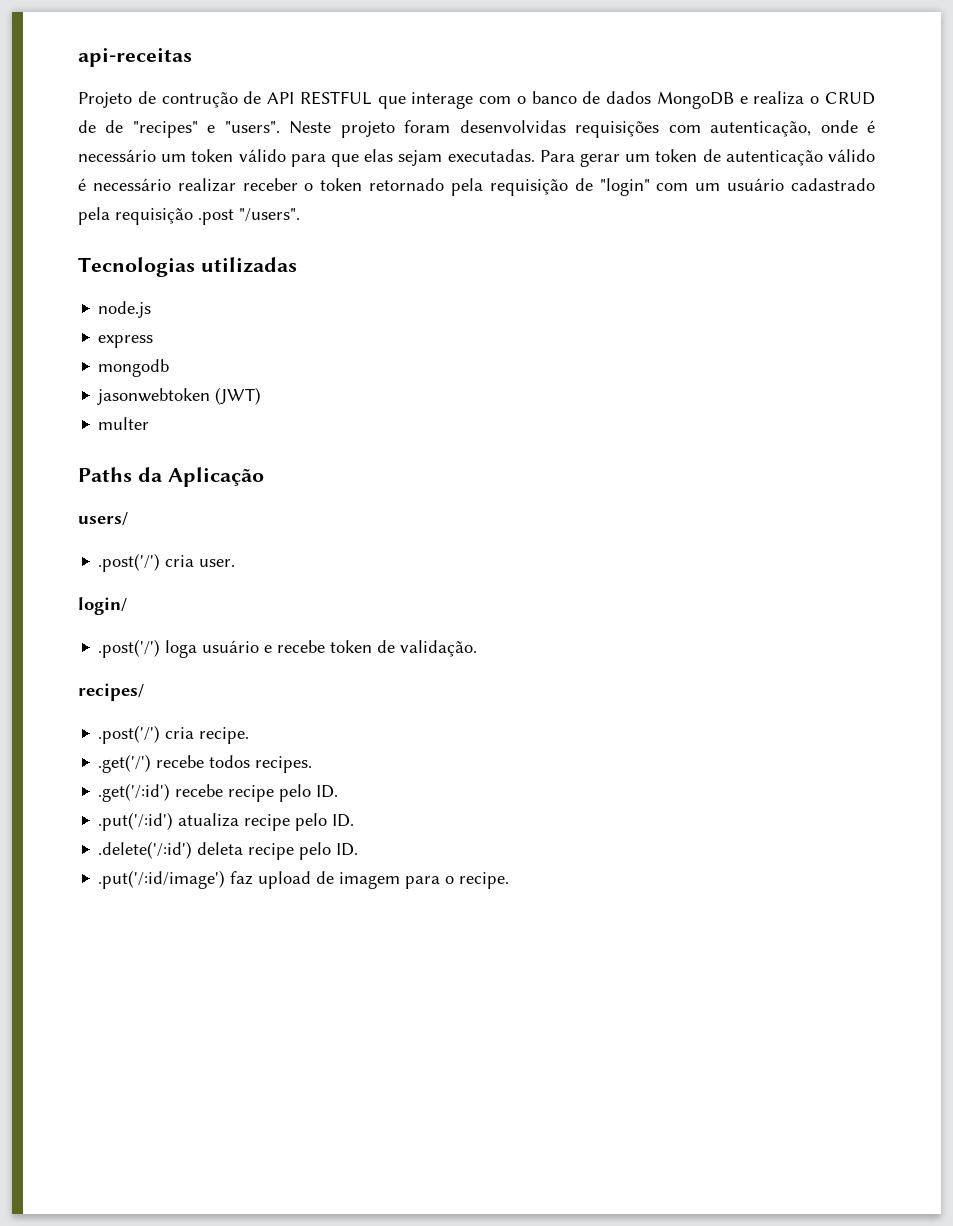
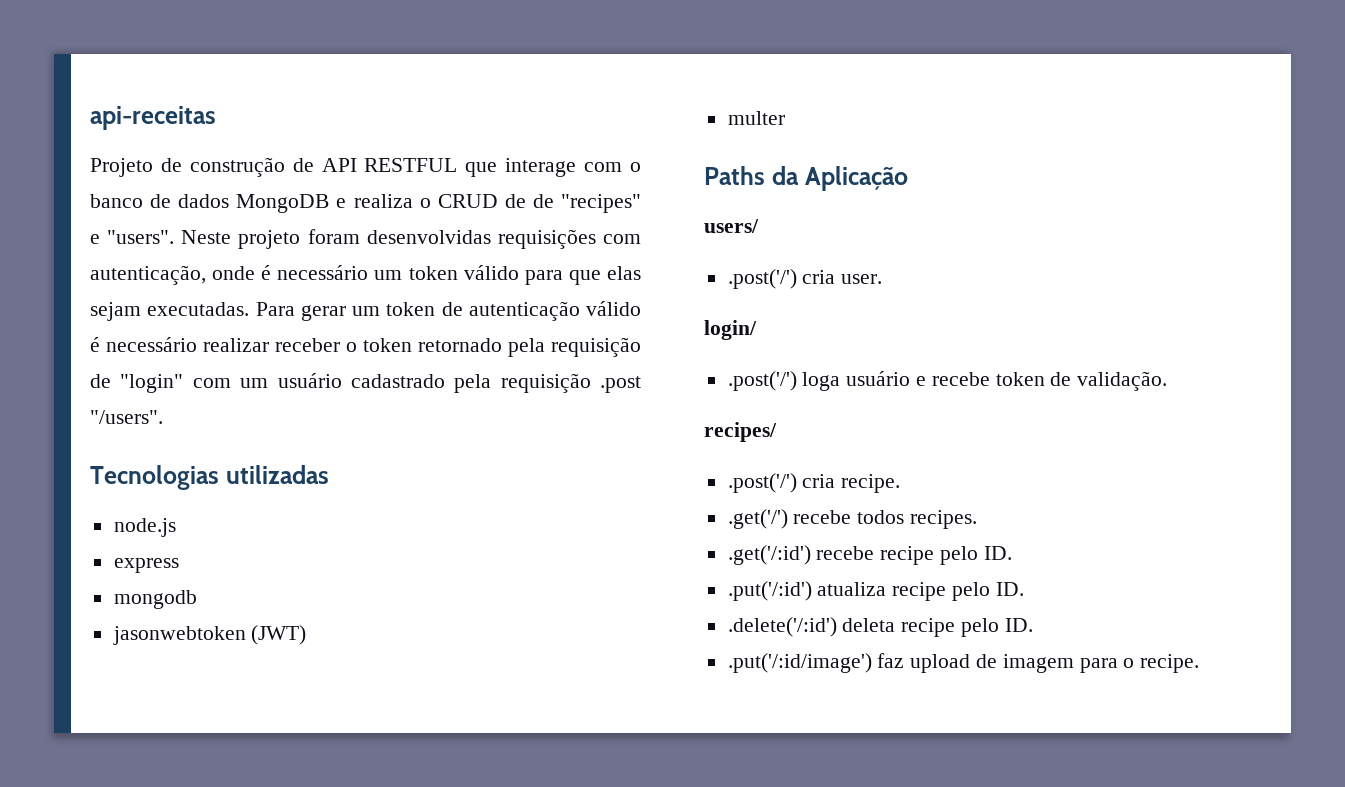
[161,92,238,108] contrução -> [189,157,285,177] construção

